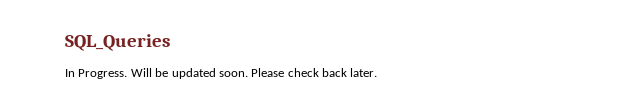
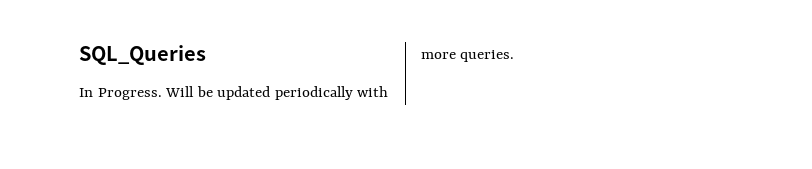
[218,68,378,77] soon. Please check back later. -> [274,86,388,100] [421,50,515,62] periodically with more queries.

